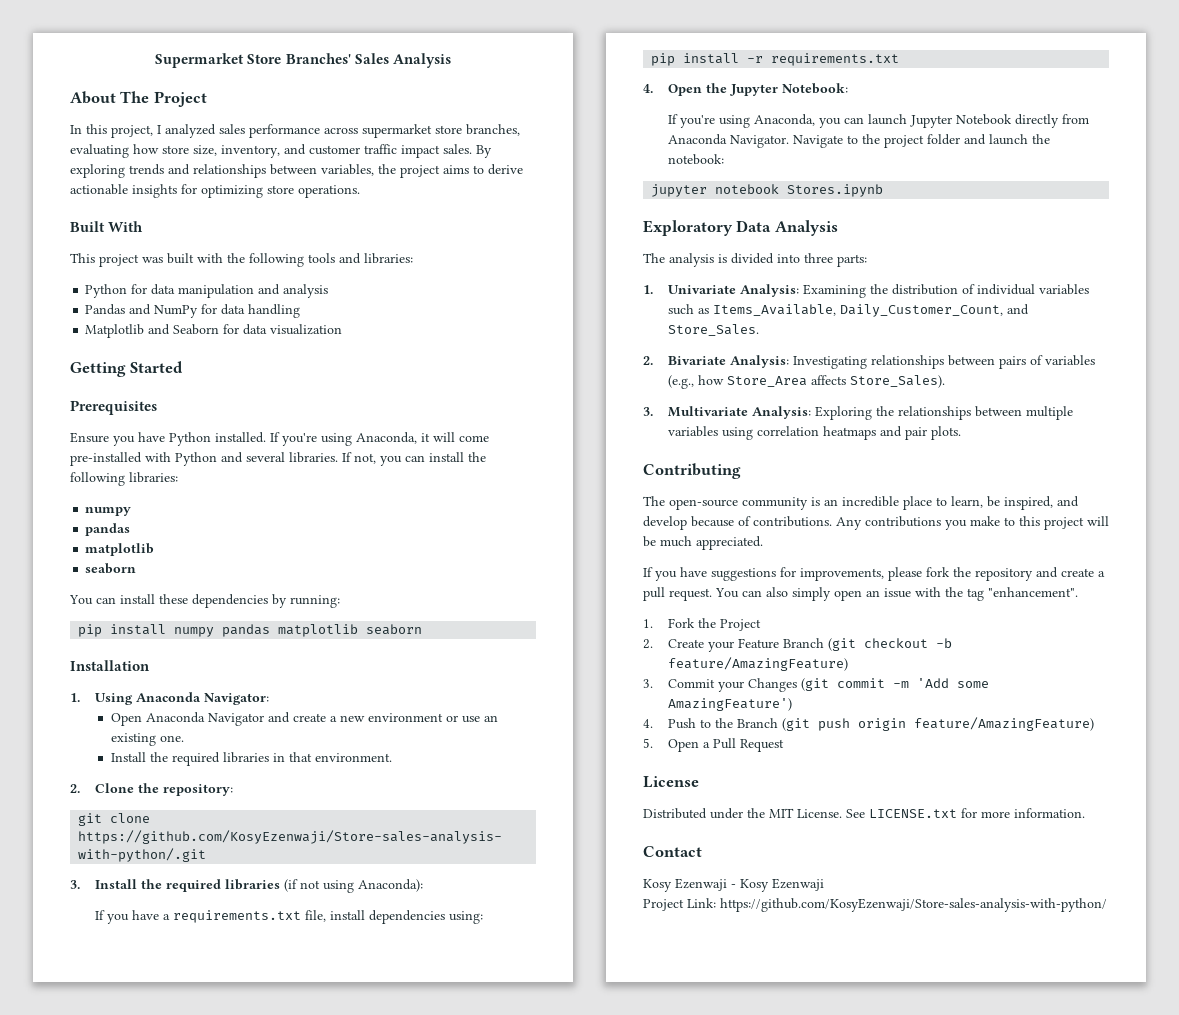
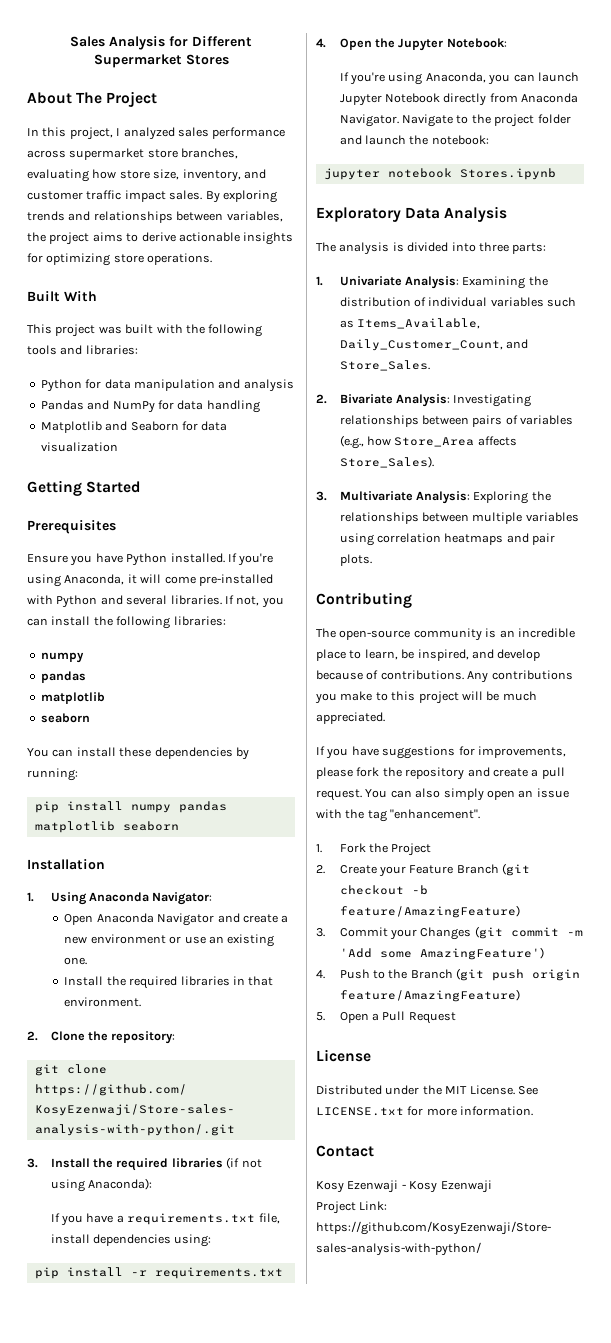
[155,53,351,68] Supermarket Store Branches' -> (70, 41) none
(451, 60) none -> [169,36,252,47] [93,54,229,68] for Different Supermarket Stores

